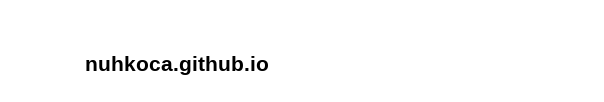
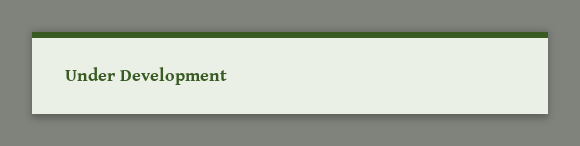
[85,56,269,75] nuhkoca.github.io -> [65,67,227,85] Under Development

